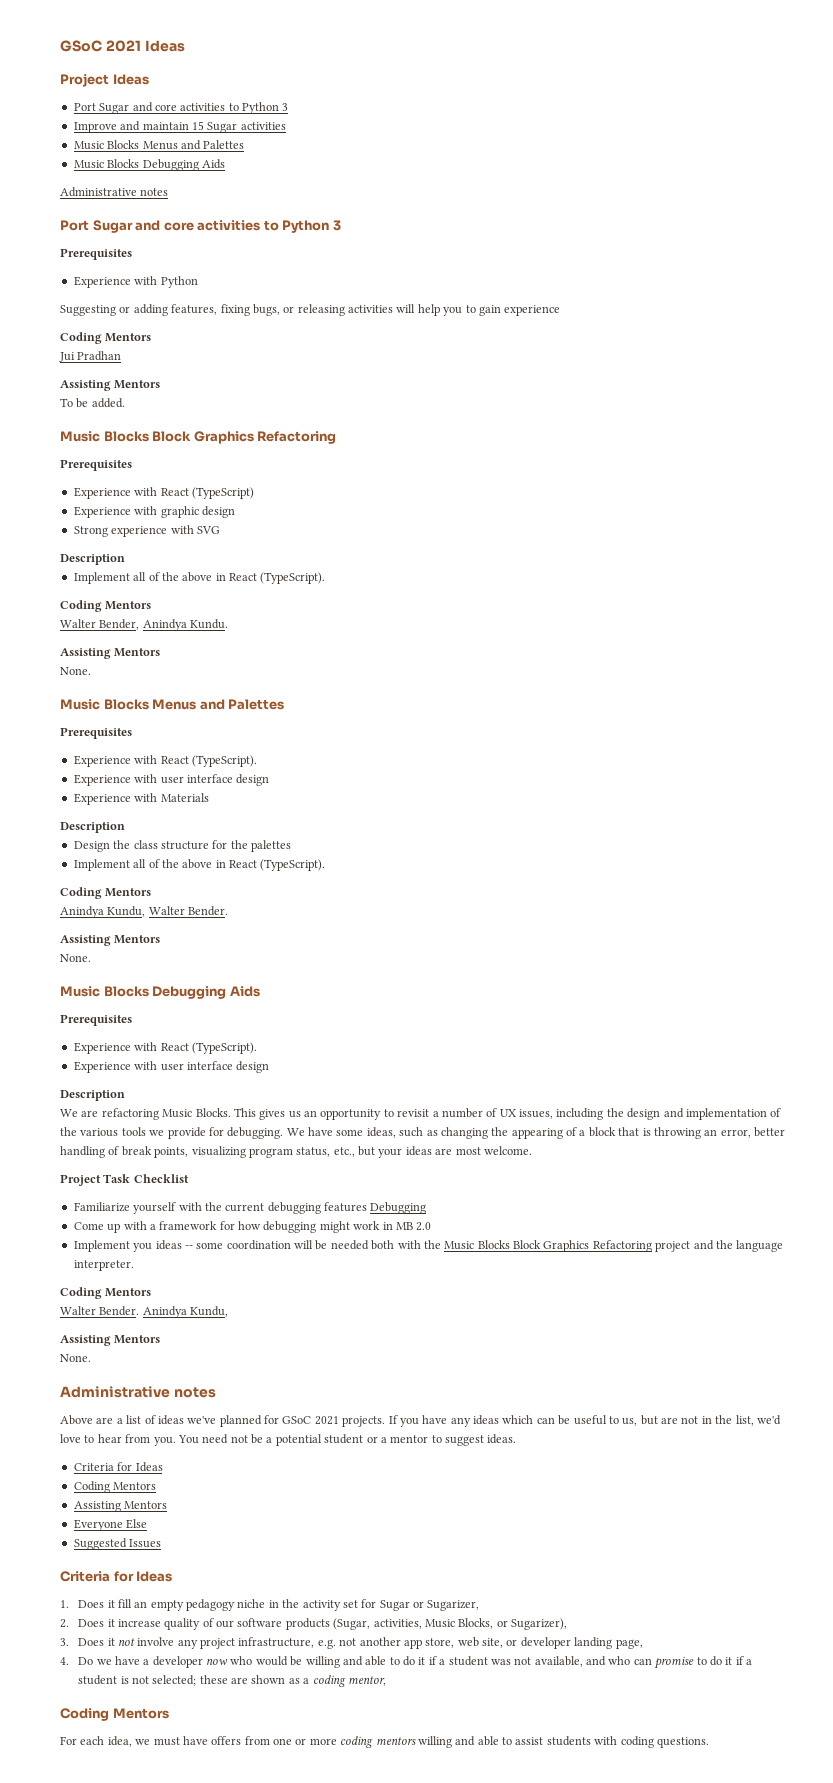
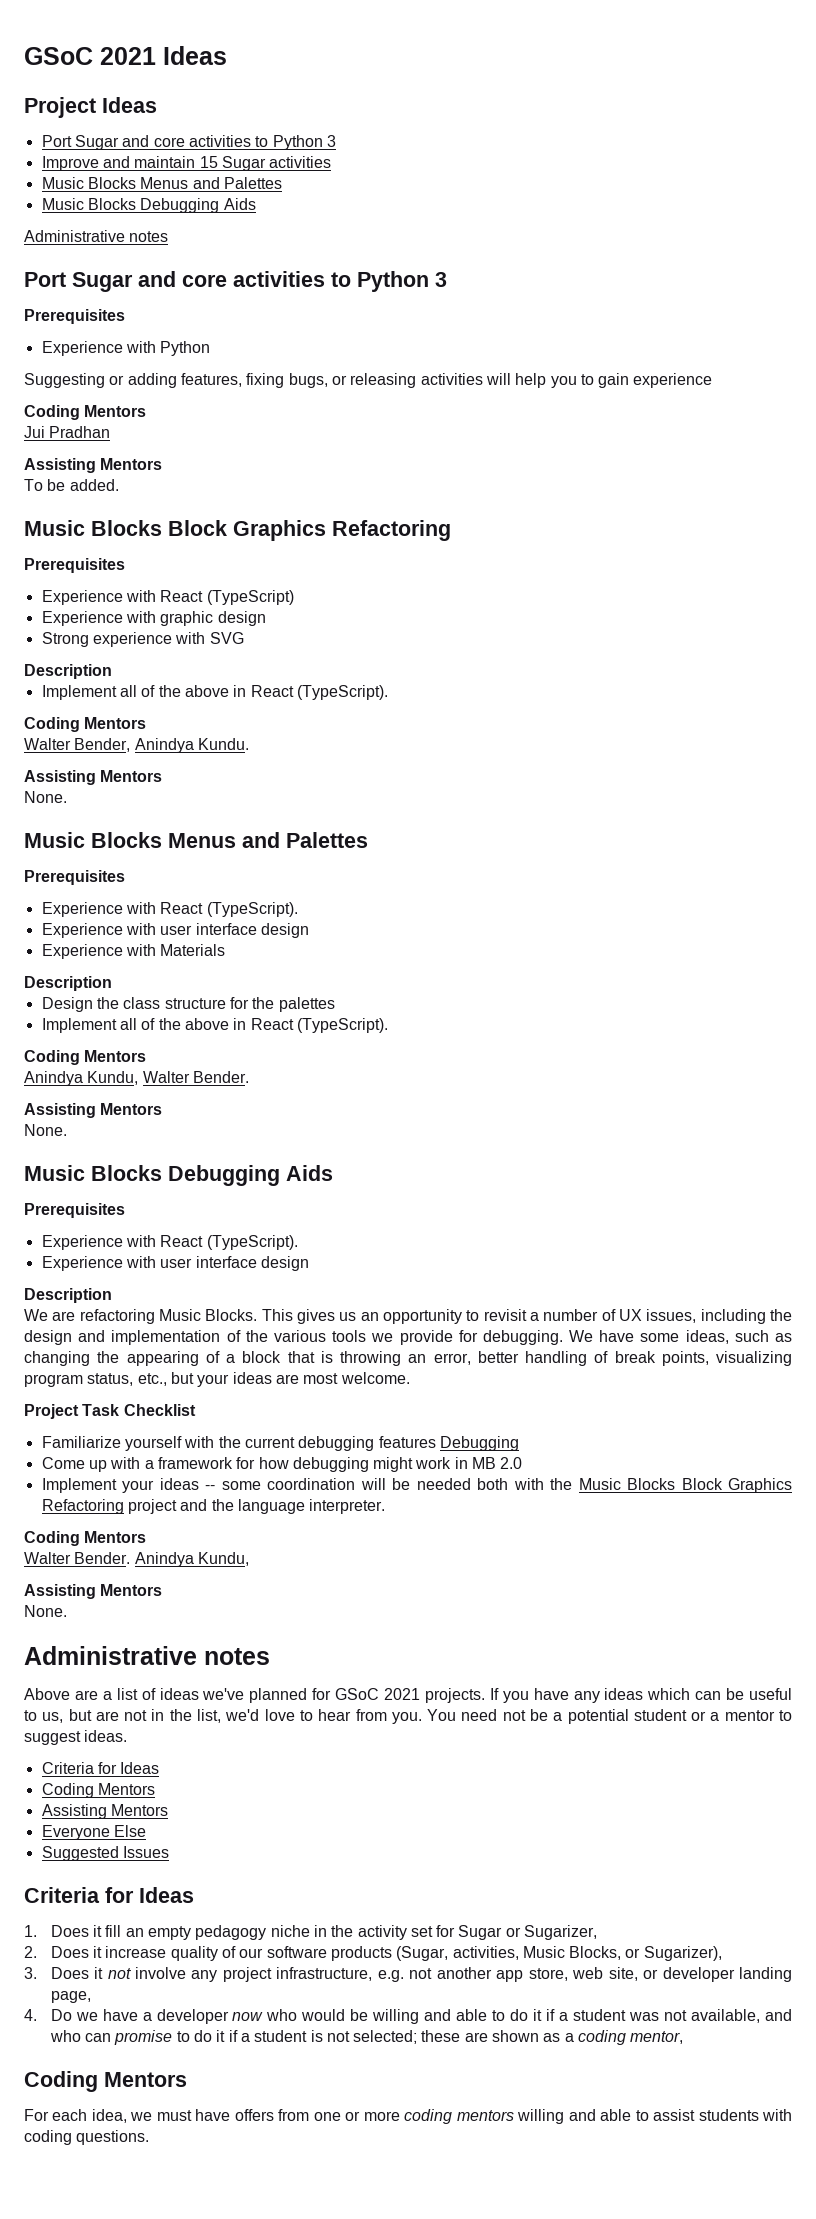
[133,1243,153,1252] you -> [122,1480,155,1493] your

